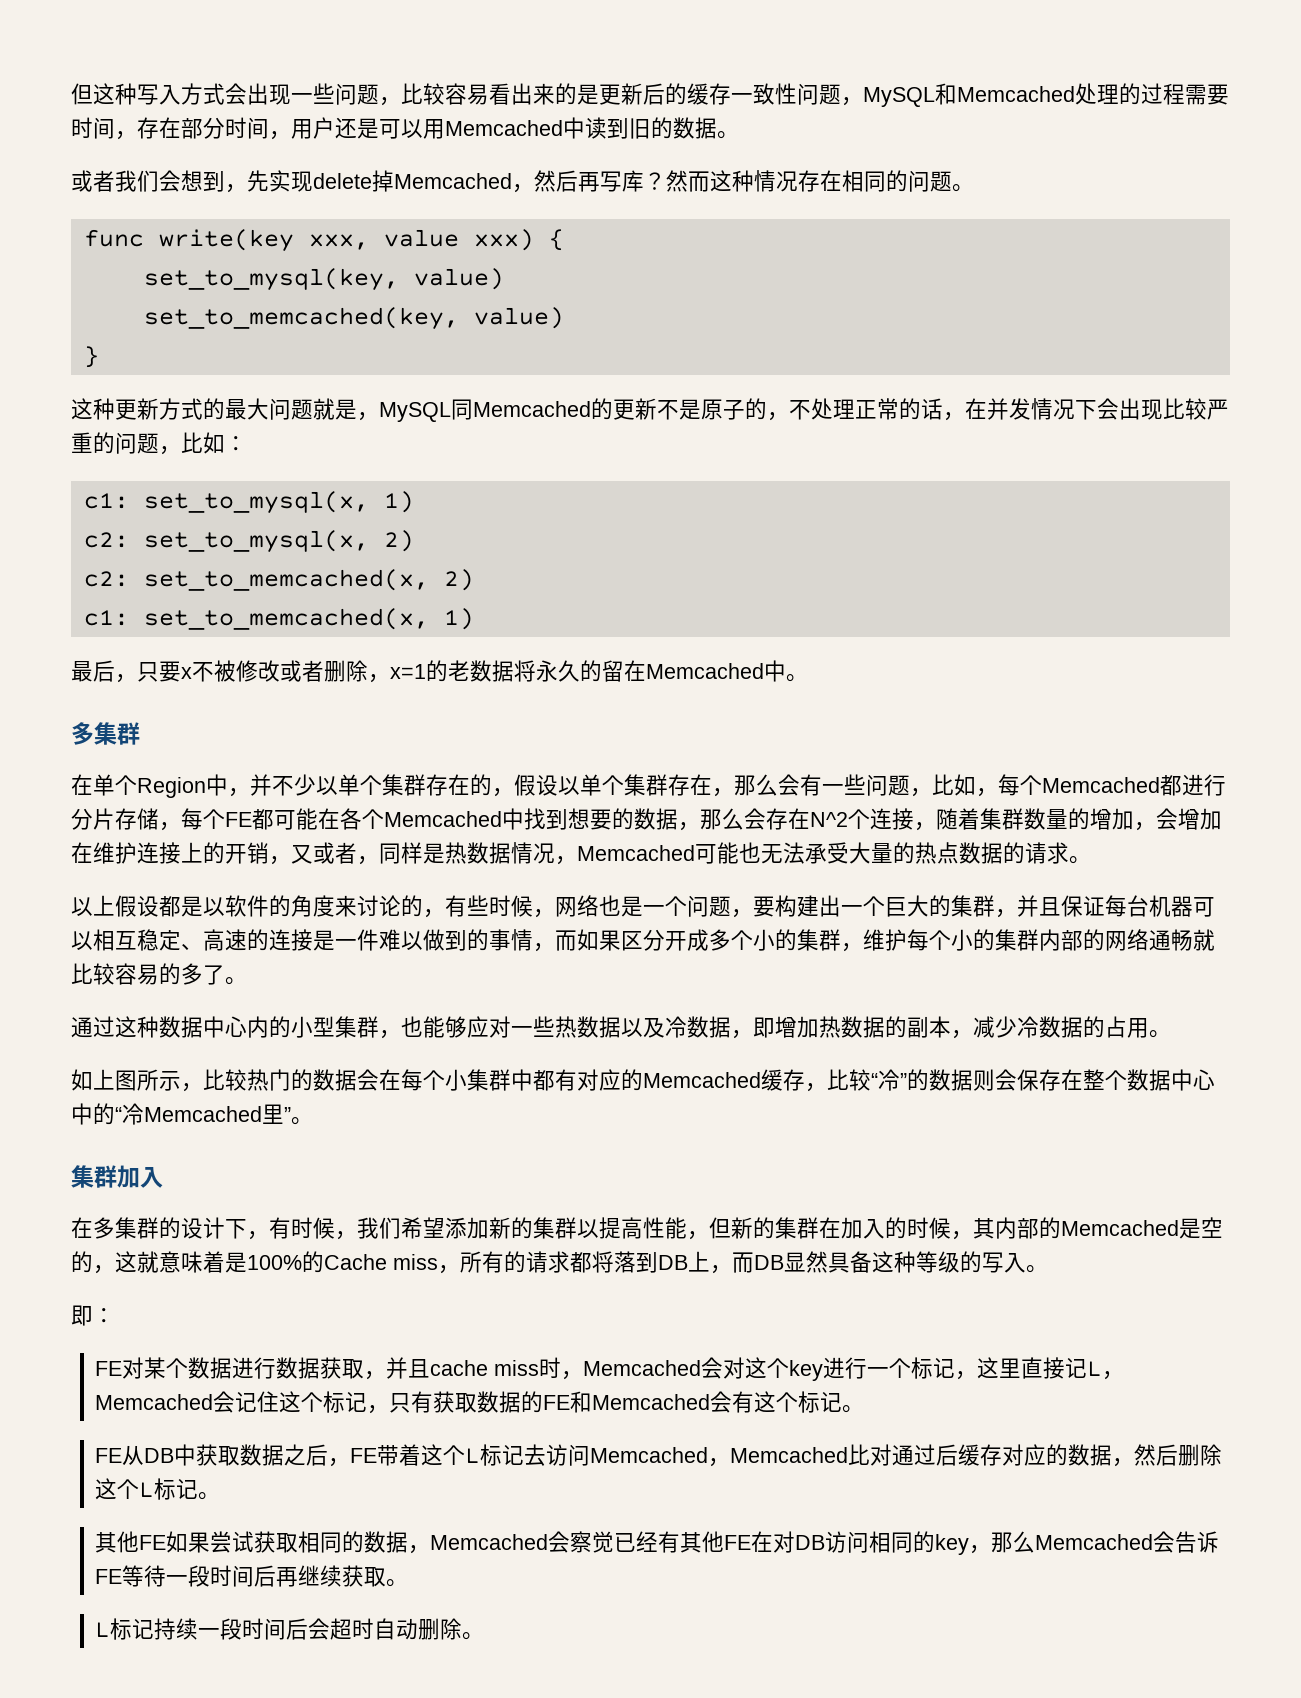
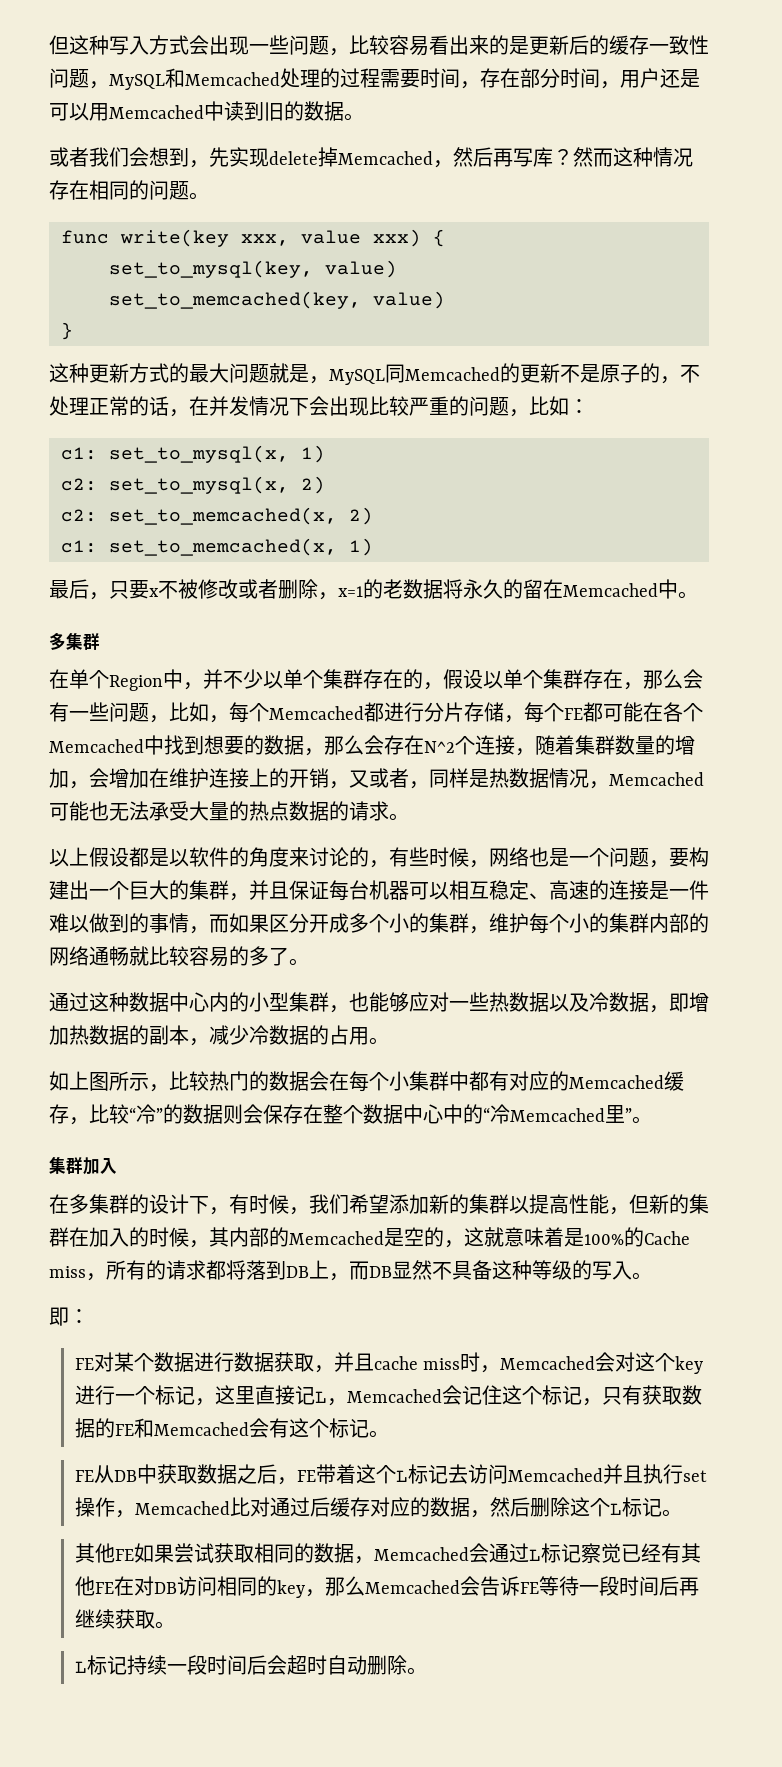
(828, 1262) none -> [432,1262,452,1280] 不
(709, 1455) none -> [602,1464,707,1484] [74,1497,115,1517] 并且执行set操作
(571, 1542) none -> [488,1543,581,1563] 通过L标记

